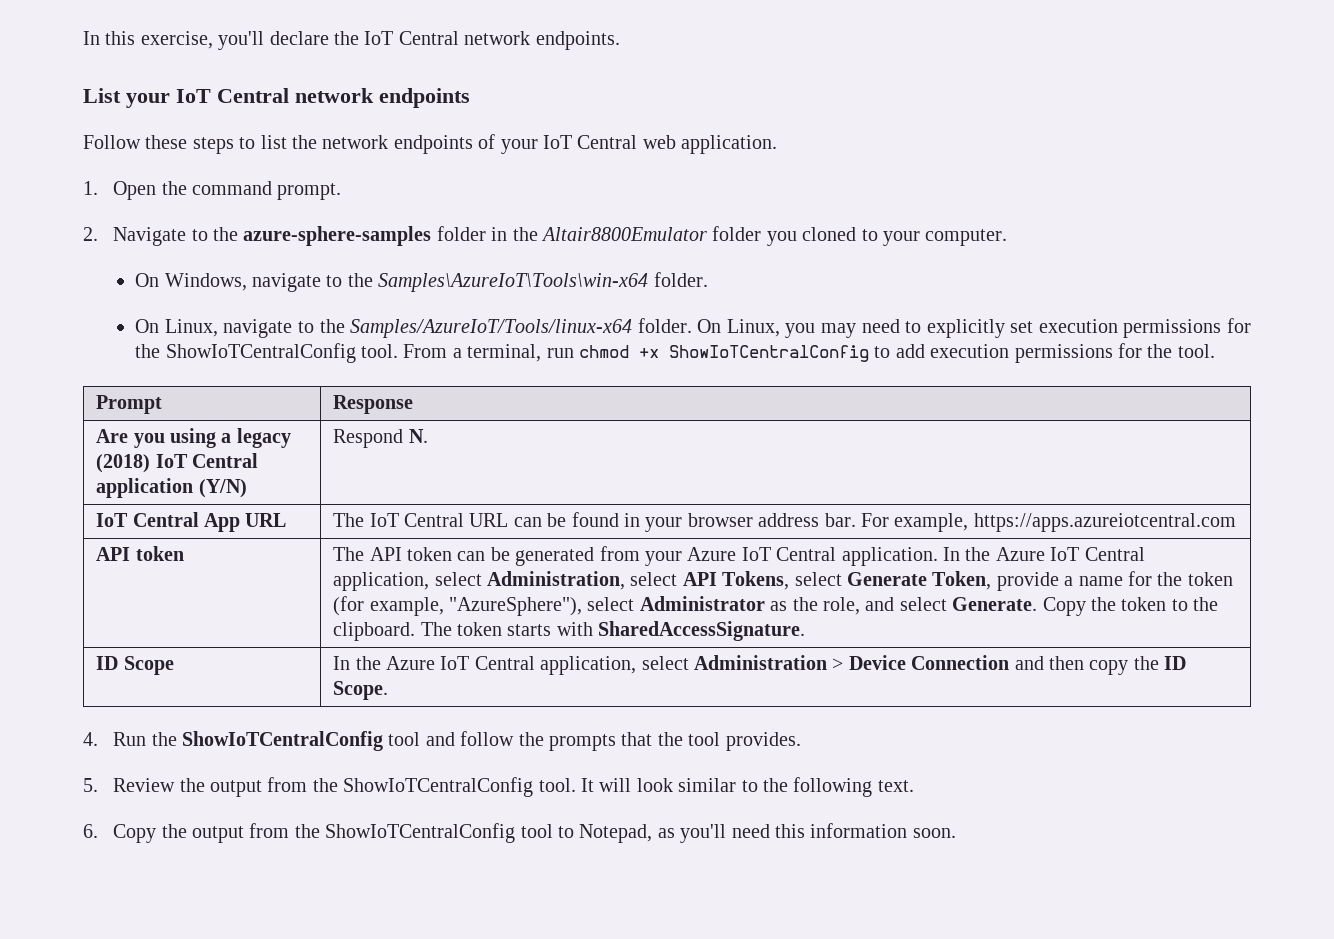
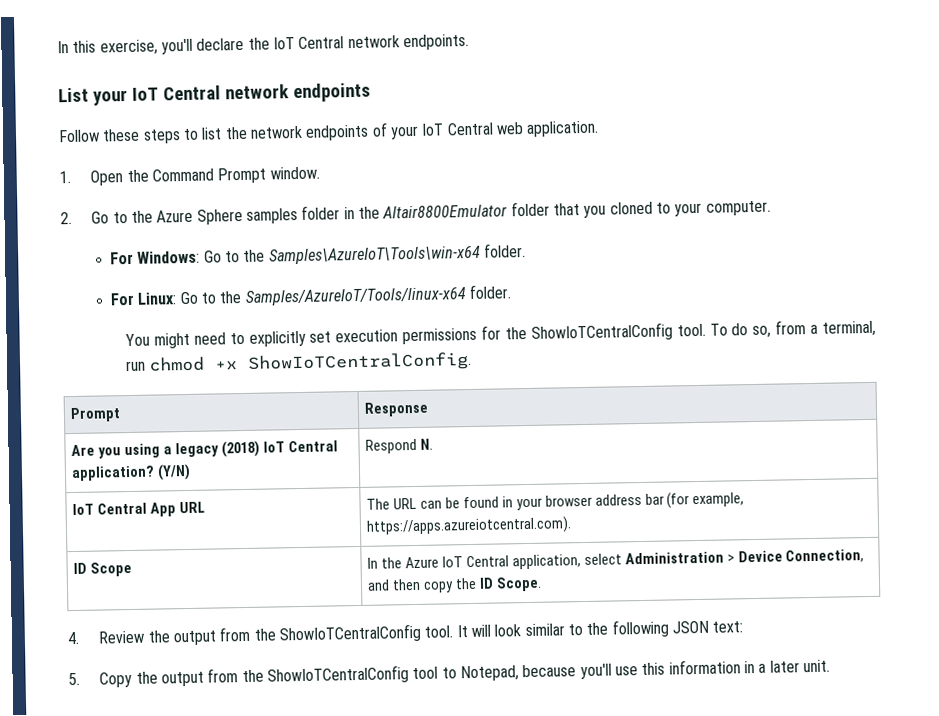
[192,181,342,200] command prompt. -> [152,166,320,184] Command Prompt window.
[113,226,432,246] Navigate to the azure-sphere-samples -> [91,207,299,225] Go to the Azure Sphere samples
(762, 233) none -> [553,203,581,216] that
[135,273,322,292] On Windows, navigate -> [110,250,222,265] For Windows: Go
[135,319,293,338] On Linux, navigate -> [110,291,199,306] For Linux: Go
[697,319,856,338] On Linux, you may -> [124,332,190,349] // You might
[403,344,448,358] From -> [709,320,807,339] To do so, from
[669,343,1215,363] ShowIoTCentralConfig to add execution permissions for the tool. -> [247,351,473,373] ShowIoTCentralConfig.
[96,478,194,498] application -> [71,465,156,482] application?
[369,513,465,527] IoT Central -> (391, 504) none
[824,513,1236,532] [96,546,184,561] [333,546,1145,566] [333,571,1233,591] [333,596,1219,616] [333,621,806,641] bar. For example, https://apps.azureiotcentral.com // API token | The API token can be generated from your Azure IoT Central application. In the Azure IoT Central application, select Administration, select API Tokens, select Generate Token, provide a name for the token (for example, "AzureSphere"), select Administrator as the role, and select Generate. Copy the token to the clipboard. The token starts with SharedAccessSignature. -> [644,492,745,509] [366,516,573,536] bar (for example, https://apps.azureiotcentral.com).
[911,655,1010,670] Connection -> [785,549,865,564] Connection,
[113,731,801,751] [83,778,98,792] Run the ShowIoTCentralConfig tool and follow the prompts that the tool provides. // 5. -> (79, 638) none
[877,780,914,792] [83,824,98,838] text. // 6. -> [671,620,744,634] [68,672,80,686] JSON text: // 5.
[657,823,956,843] as you'll need this information soon. -> [522,659,830,680] because you'll use this information in a later unit.

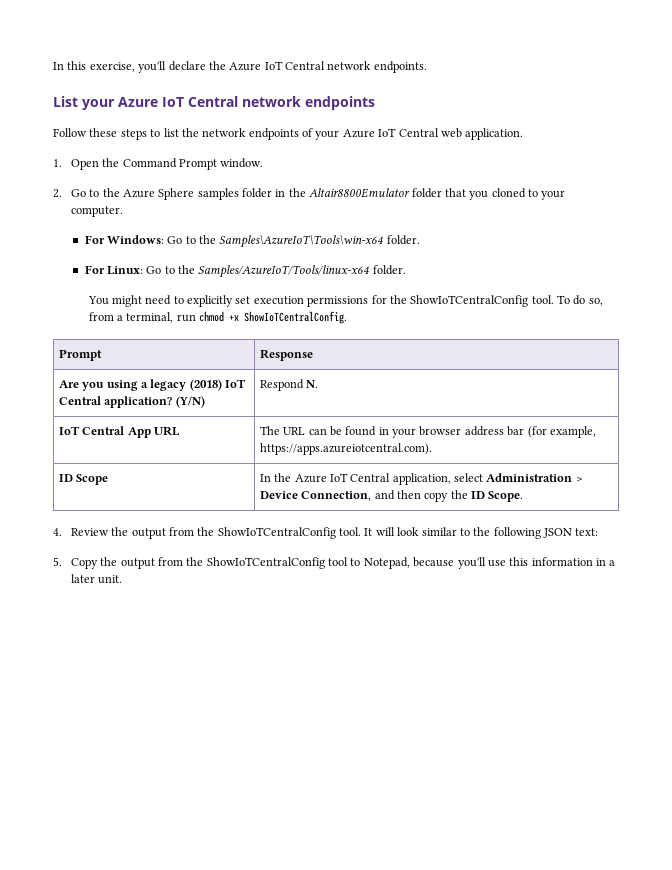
(270, 43) none -> [229,62,262,71] Azure
(128, 97) none -> [118,97,158,107] Azure
(419, 132) none -> [342,129,375,138] Azure

